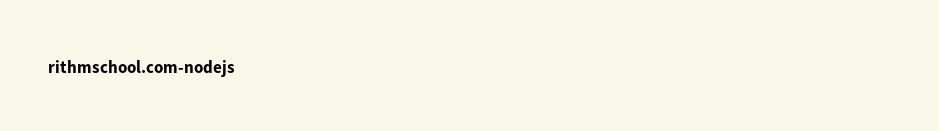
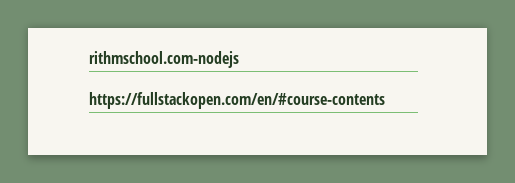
(235, 68) none -> [89,92,385,109] // https://fullstackopen.com/en/#course-contents

